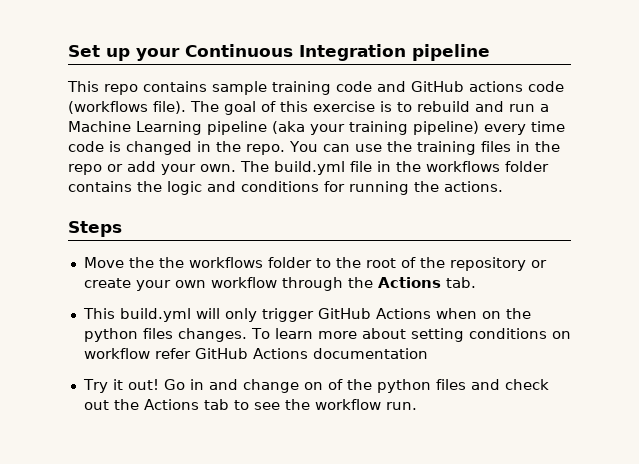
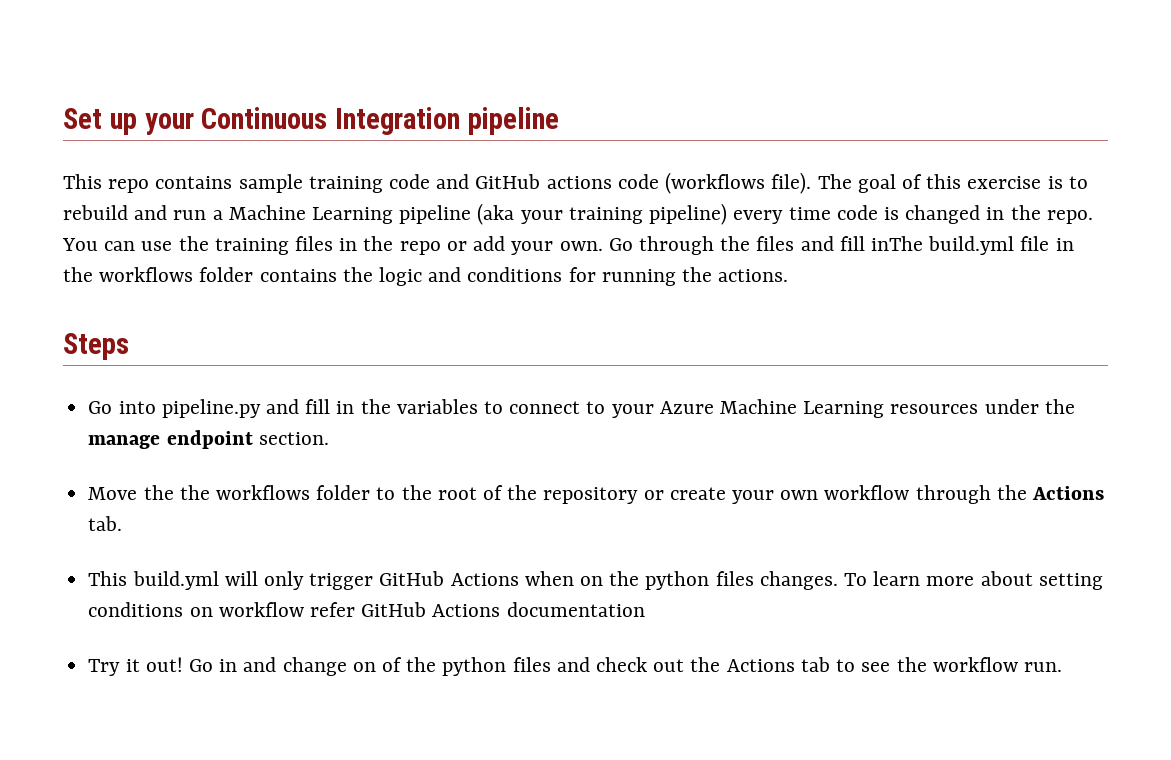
[240,161,269,172] The -> [608,236,923,255] Go through the files and fill inThe
(122, 229) none -> [88,399,1075,418] [88,430,329,449] // Go into pipeline.py and fill in the variables to connect to your Azure Machine Learning resources under the manage endpoint section.

